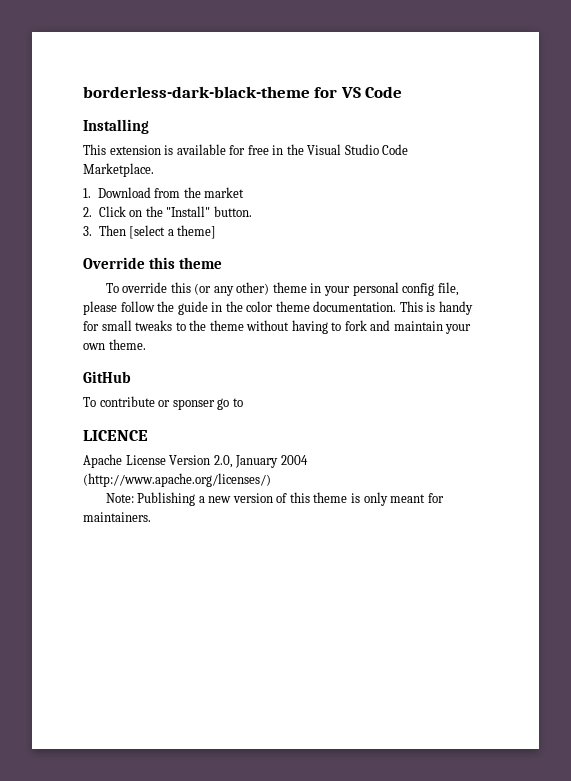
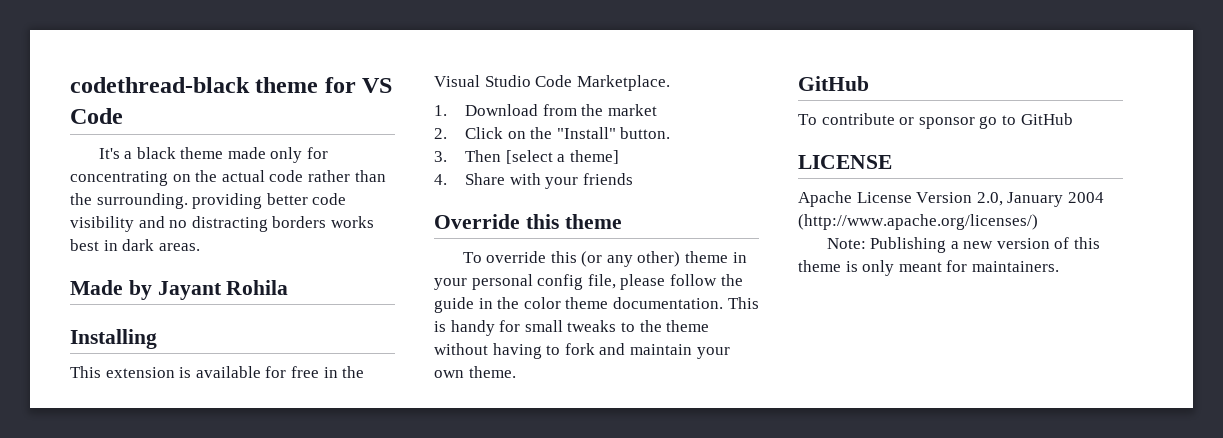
[83,86,310,98] borderless-dark-black-theme -> [70,77,319,93] codethread-black theme
(403, 92) none -> [98,147,329,163] [70,170,386,186] [70,193,347,209] [70,216,374,232] [70,239,200,251] [70,280,289,300] // It's a black theme made only for concentrating on the actual code rather than the surrounding. providing better code visibility and no distracting borders works best in dark areas. // Made by Jayant Rohila
(217, 232) none -> [434,173,633,189] // 4. Share with your friends
[172,399,215,410] sponser -> [918,117,975,129] sponsor
[83,430,148,441] // LICENCE -> [1020,113,1073,125] [798,155,892,169] GitHub // LICENSE

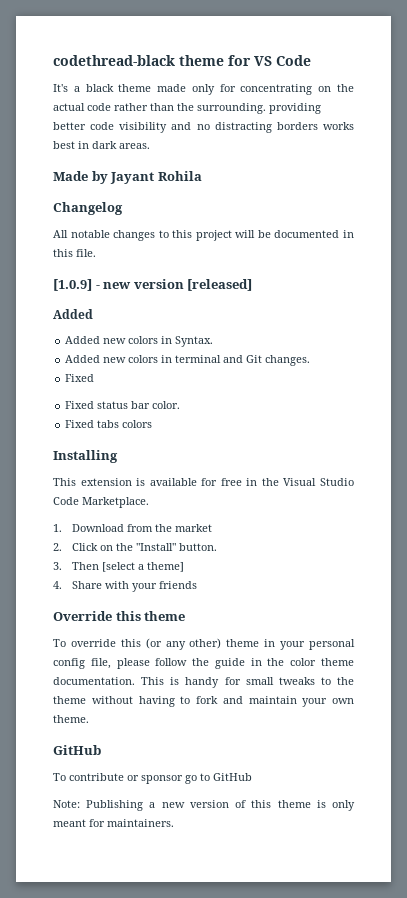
(289, 287) none -> [53,202,123,215] [53,230,354,241] [53,249,96,257] [53,279,253,291] [53,309,93,319] [65,336,214,347] [65,355,311,366] [65,374,95,382] [65,401,181,409] [65,420,153,428] // Changelog // All notable changes to this project will be documented in this file. // [1.0.9] - new version [released] // Added // Added new colors in Syntax. // Added new colors in terminal and Git changes. // Fixed // Fixed status bar color. // Fixed tabs colors
[798,155,892,169] [798,191,1104,207] [798,214,1038,230] // LICENSE // Apache License Version 2.0, January 2004 (http://www.apache.org/licenses/) -> (252, 777) none

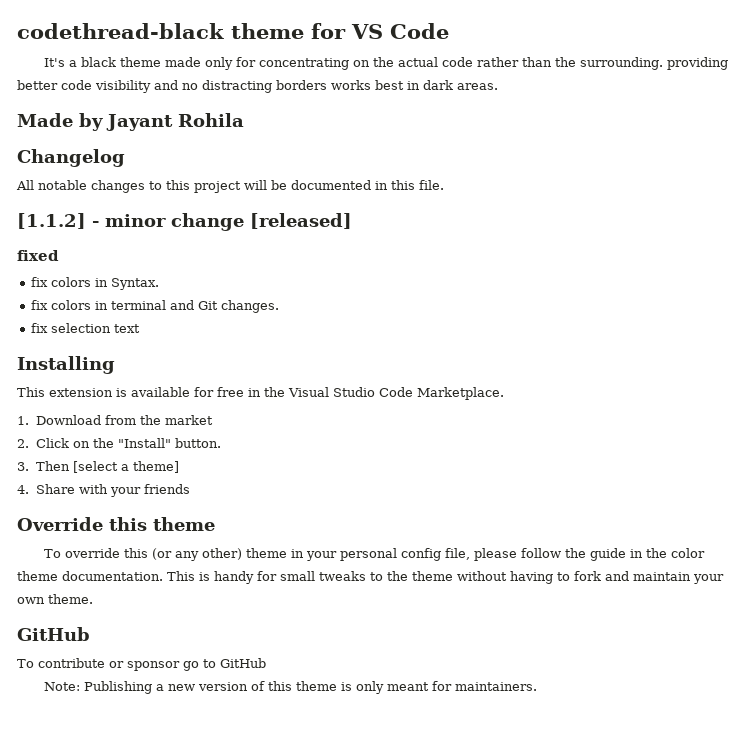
[53,279,253,291] [53,309,93,319] [65,336,127,344] [1.0.9] - new version [released] // Added // Added new -> [17,213,352,231] [17,250,59,261] [31,277,49,287] [1.1.2] - minor change [released] // fixed // fix
[65,355,127,363] Added new -> [31,300,49,310] fix
[65,374,95,382] [65,401,181,409] [65,420,153,428] Fixed // Fixed status bar color. // Fixed tabs colors -> [31,323,141,333] fix selection text

